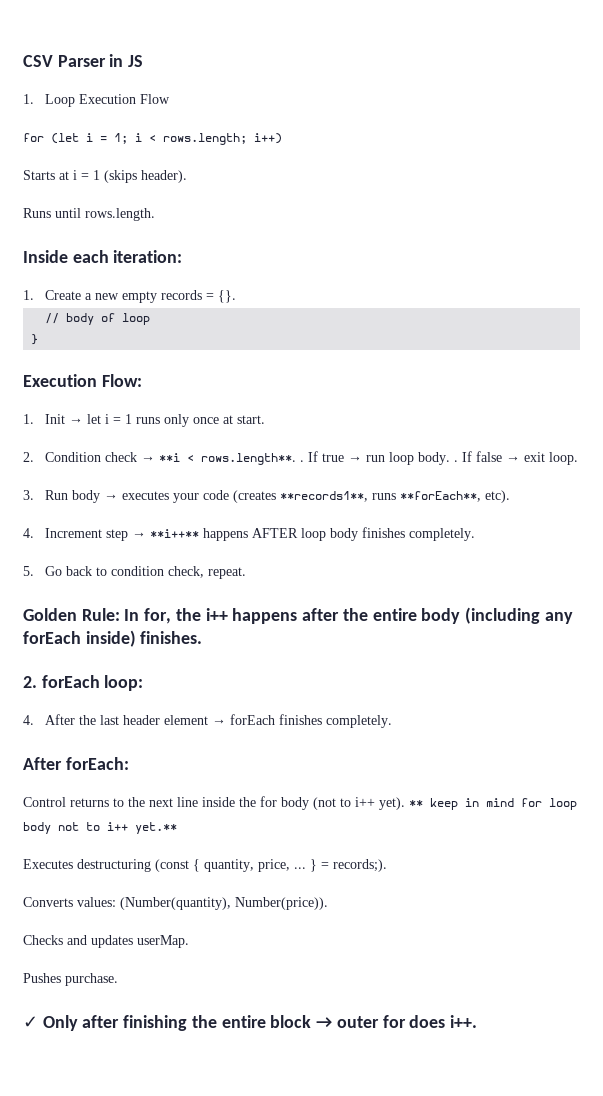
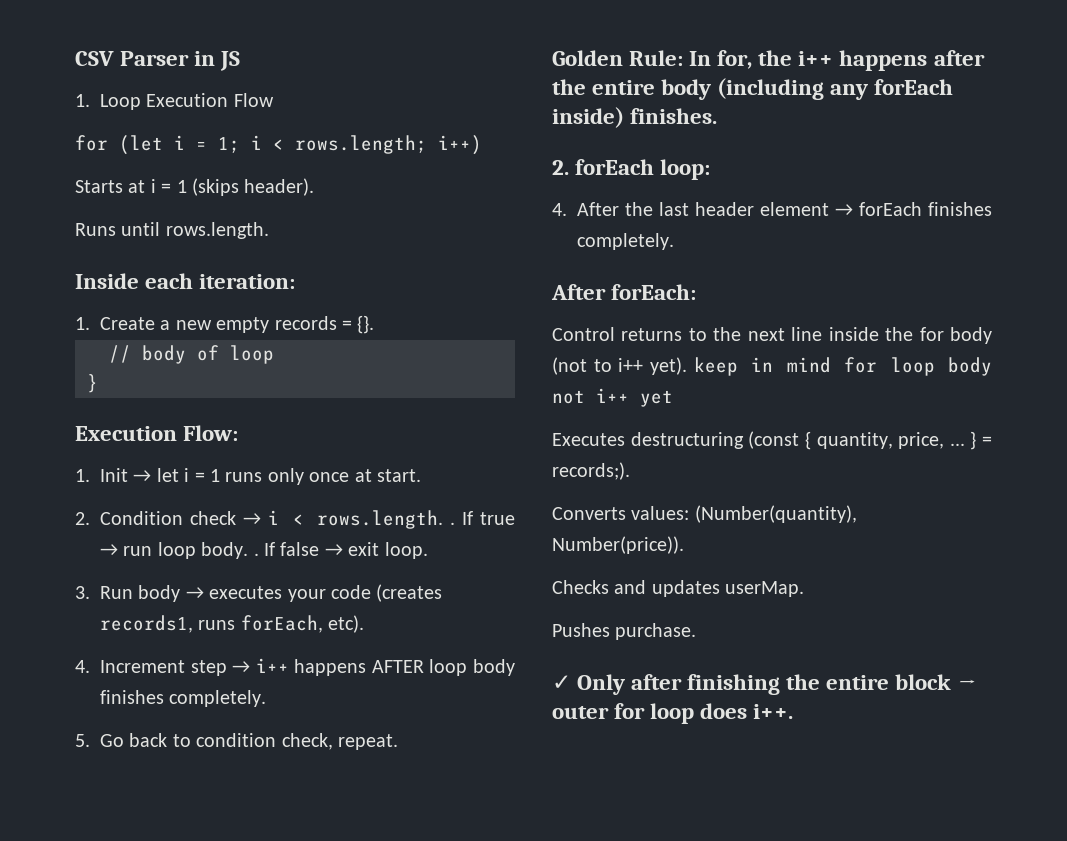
[158,453,296,465] **i < rows.length**. -> [267,510,444,529] i < rows.length.
[279,491,481,502] **records1**, runs **forEach**, -> [100,615,323,633] records1, runs forEach,
[149,529,199,538] **i++** -> [255,658,289,673] i++
[409,800,423,807] ** -> (687, 366) none
[86,822,177,834] to i++ yet.** -> [596,388,673,407] i++ yet
(406, 1021) none -> [650,703,695,724] loop

